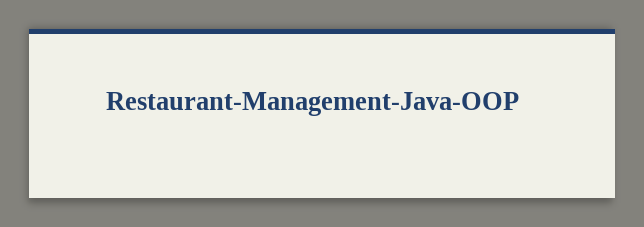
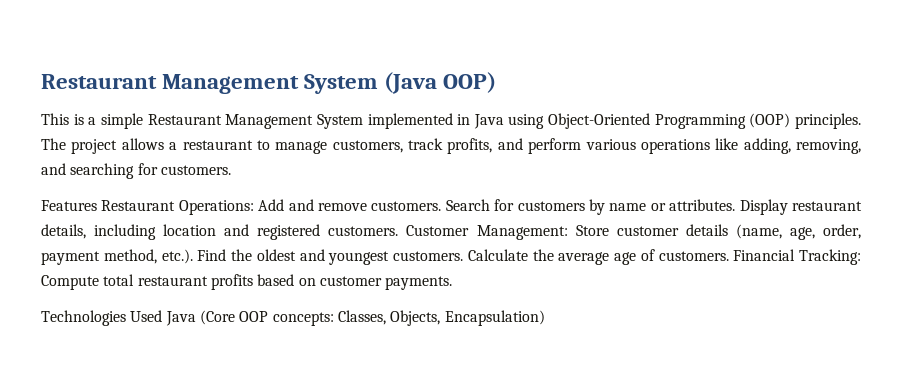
[106,92,519,116] Restaurant-Management-Java-OOP -> [41,72,497,94] [41,113,861,129] [41,138,861,154] [41,163,231,179] [41,199,862,215] [41,224,862,240] [41,249,861,265] [41,274,453,290] [41,310,545,326] Restaurant Management System (Java OOP) // This is a simple Restaurant Management System implemented in Java using Object-Oriented Programming (OOP) principles. The project allows a restaurant to manage customers, track profits, and perform various operations like adding, removing, and searching for customers. // Features Restaurant Operations: Add and remove customers. Search for customers by name or attributes. Display restaurant details, including location and registered customers. Customer Management: Store customer details (name, age, order, payment method, etc.). Find the oldest and youngest customers. Calculate the average age of customers. Financial Tracking: Compute total restaurant profits based on customer payments. // Technologies Used Java (Core OOP concepts: Classes, Objects, Encapsulation)

